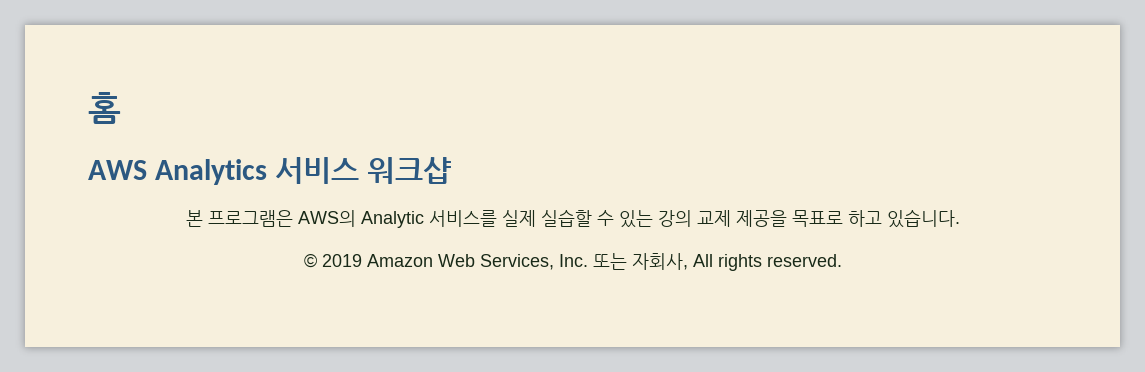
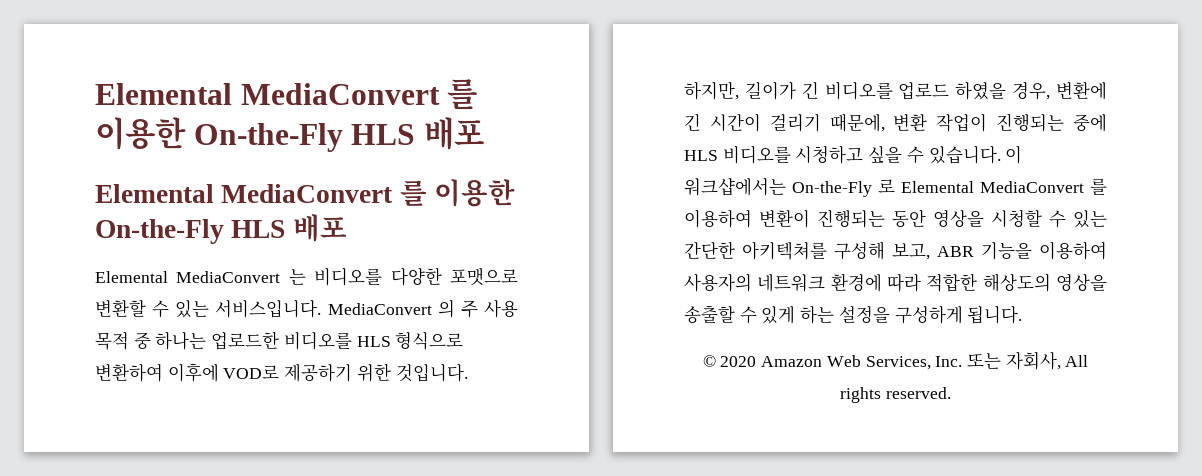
[88,92,121,124] [88,157,452,185] [185,209,960,228] 홈 // AWS Analytics 서비스 워크샵 // 본 프로그램은 AWS의 Analytic 서비스를 실제 실습할 수 있는 강의 교제 제공을 목표로 하고 있습니다. -> [95,79,478,110] [95,117,484,152] [95,179,516,207] [95,214,347,244] [95,267,518,286] [95,299,518,318] [95,331,464,350] [95,363,468,382] [684,81,1107,100] [684,113,1107,132] [684,145,1023,164] [684,177,1107,197] [684,209,1107,228] [684,241,1107,260] [684,273,1107,292] [684,305,1023,324] Elemental MediaConvert 를 이용한 On-the-Fly HLS 배포 // Elemental MediaConvert 를 이용한 On-the-Fly HLS 배포 // Elemental MediaConvert 는 비디오를 다양한 포맷으로 변환할 수 있는 서비스입니다. MediaConvert 의 주 사용 목적 중 하나는 업로드한 비디오를 HLS 형식으로 변환하여 이후에 VOD로 제공하기 위한 것입니다. 하지만, 길이가 긴 비디오를 업로드 하였을 경우, 변환에 긴 시간이 걸리기 때문에, 변환 작업이 진행되는 중에 HLS 비디오를 시청하고 싶을 수 있습니다. 이 워크샵에서는 On-the-Fly 로 Elemental MediaConvert 를 이용하여 변환이 진행되는 동안 영상을 시청할 수 있는 간단한 아키텍쳐를 구성해 보고, ABR 기능을 이용하여 사용자의 네트워크 환경에 따라 적합한 해상도의 영상을 송출할 수 있게 하는 설정을 구성하게 됩니다.
[321,254,362,267] 2019 -> [720,356,757,367] 2020

